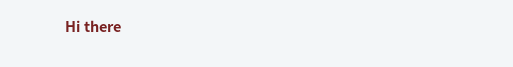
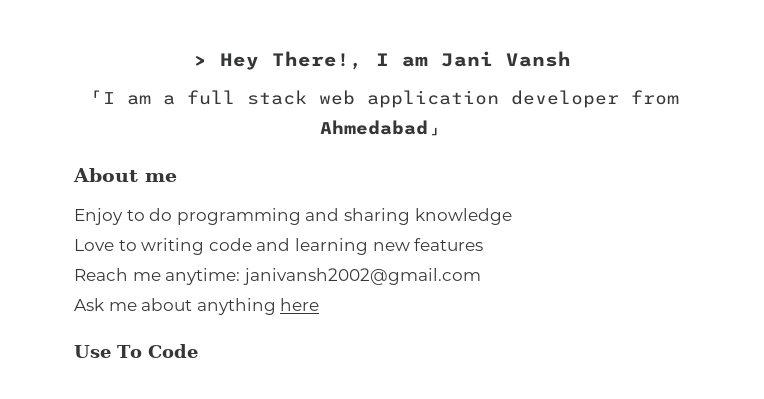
[65,20,121,32] Hi there -> [193,51,571,70] [85,90,679,108] [319,120,445,136] [73,168,177,182] [74,208,512,225] [74,238,484,255] [74,268,481,285] [74,298,320,315] [74,344,198,358] > Hey There!, I am Jani Vansh // 「I am a full stack web application developer from Ahmedabad」 // About me // Enjoy to do programming and sharing knowledge // Love to writing code and learning new features // Reach me anytime: janivansh2002@gmail.com // Ask me about anything here // Use To Code

